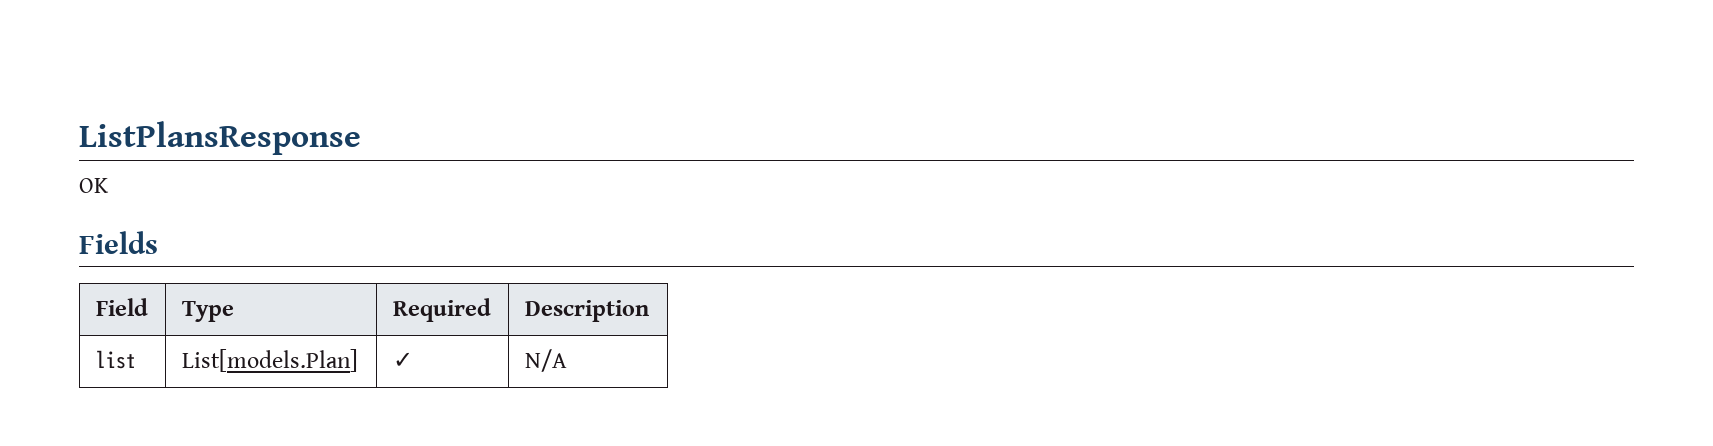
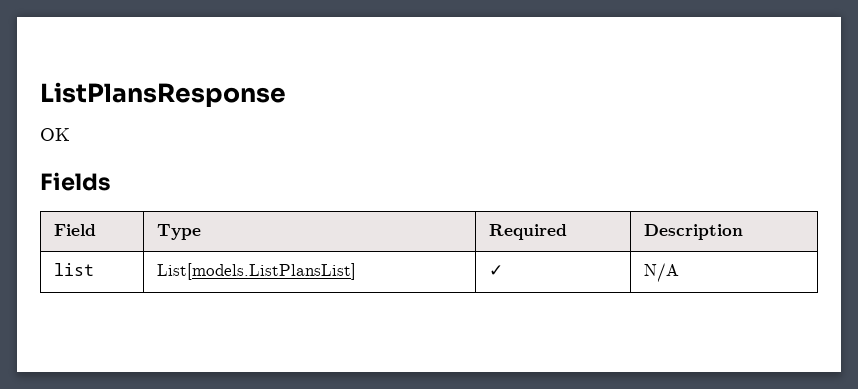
[181,349,358,372] List[models.Plan] -> [157,263,357,280] List[models.ListPlansList]

